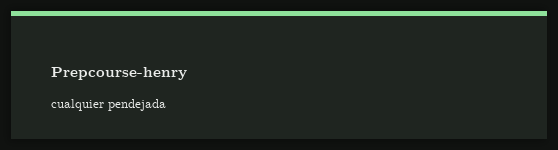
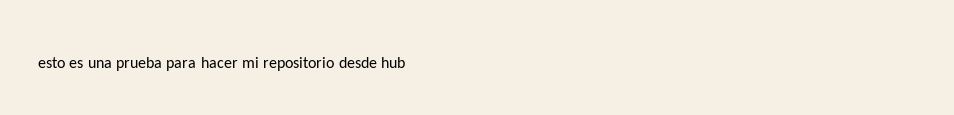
[51,67,187,80] [51,99,166,111] Prepcourse-henry // cualquier pendejada -> [38,57,405,71] esto es una prueba para hacer mi repositorio desde hub

